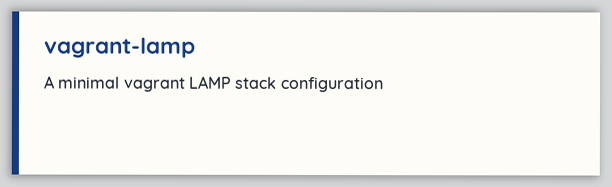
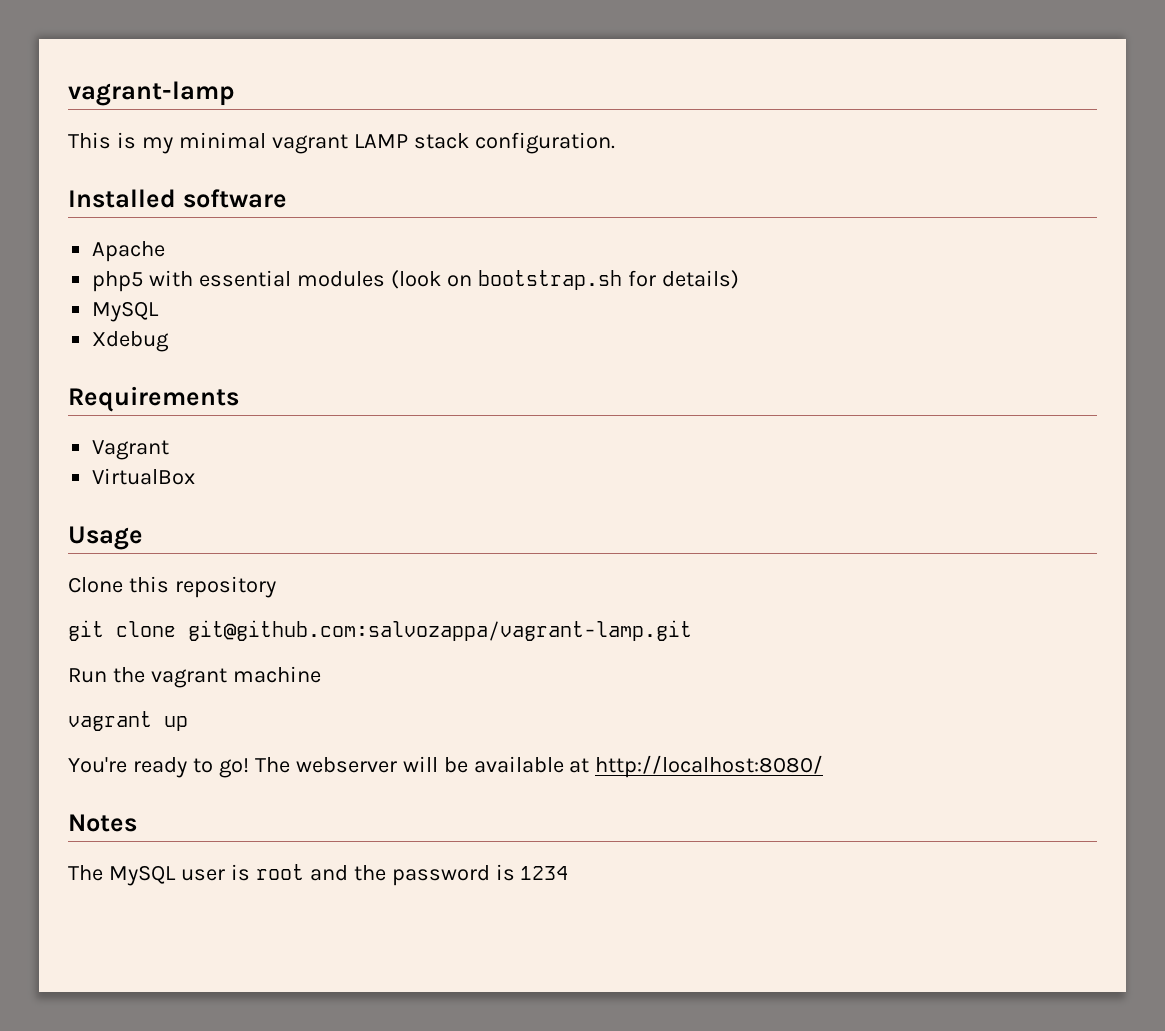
[44,75,55,89] A -> [68,132,173,154] This is my
[280,76,384,93] configuration -> [474,132,615,154] [68,189,287,208] [92,241,166,262] [92,270,739,292] [92,301,160,322] [92,331,170,352] [68,386,239,412] [92,440,170,460] [92,468,196,485] [68,526,143,550] [68,576,276,598] [68,620,692,641] [68,666,321,688] [68,711,188,731] [68,755,824,778] [68,814,137,832] [68,864,569,886] configuration. // Installed software // Apache // php5 with essential modules (look on bootstrap.sh for details) // MySQL // Xdebug // Requirements // Vagrant // VirtualBox // Usage // Clone this repository // git clone git@github.com:salvozappa/vagrant-lamp.git // Run the vagrant machine // vagrant up // You're ready to go! The webserver will be available at http://localhost:8080/ // Notes // The MySQL user is root and the password is 1234

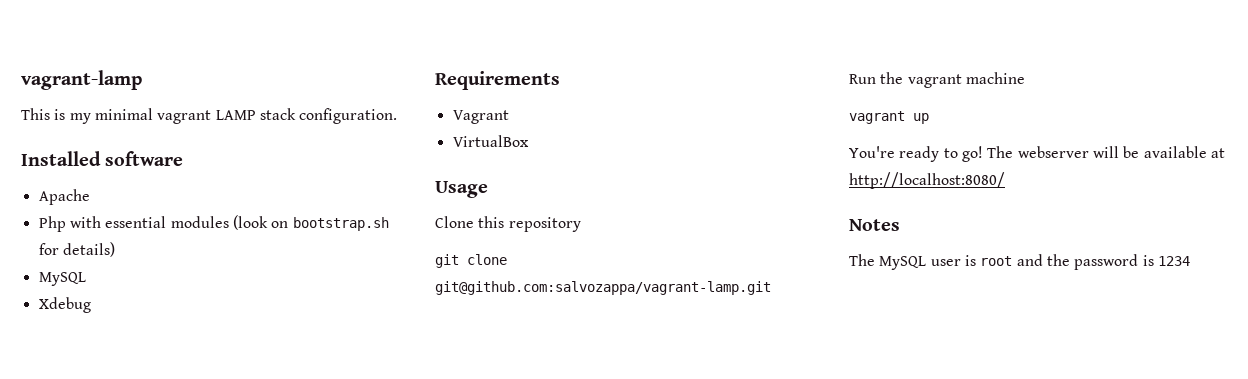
[92,271,144,292] php5 -> [38,216,66,232] Php

